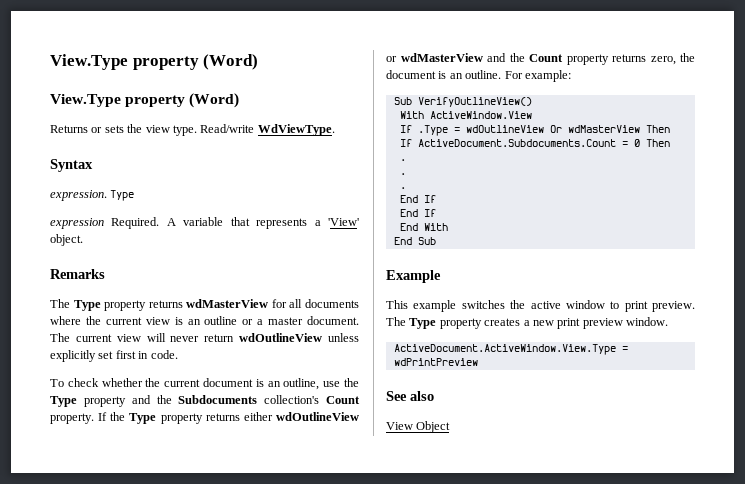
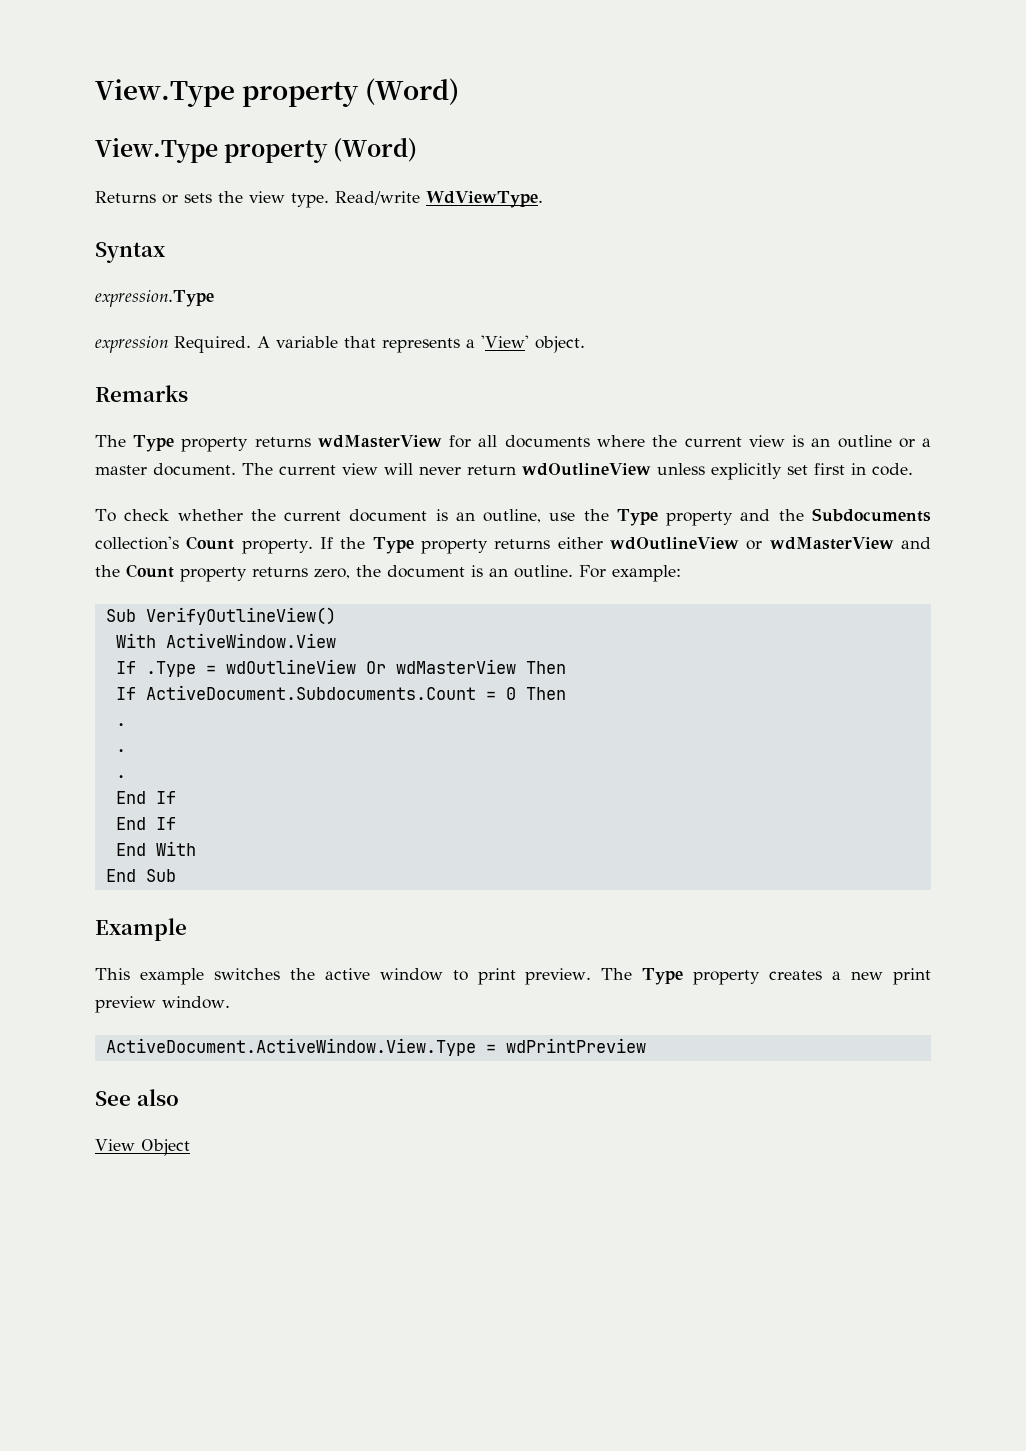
[50,190,135,201] expression. Type -> [95,290,214,307] expression.Type

